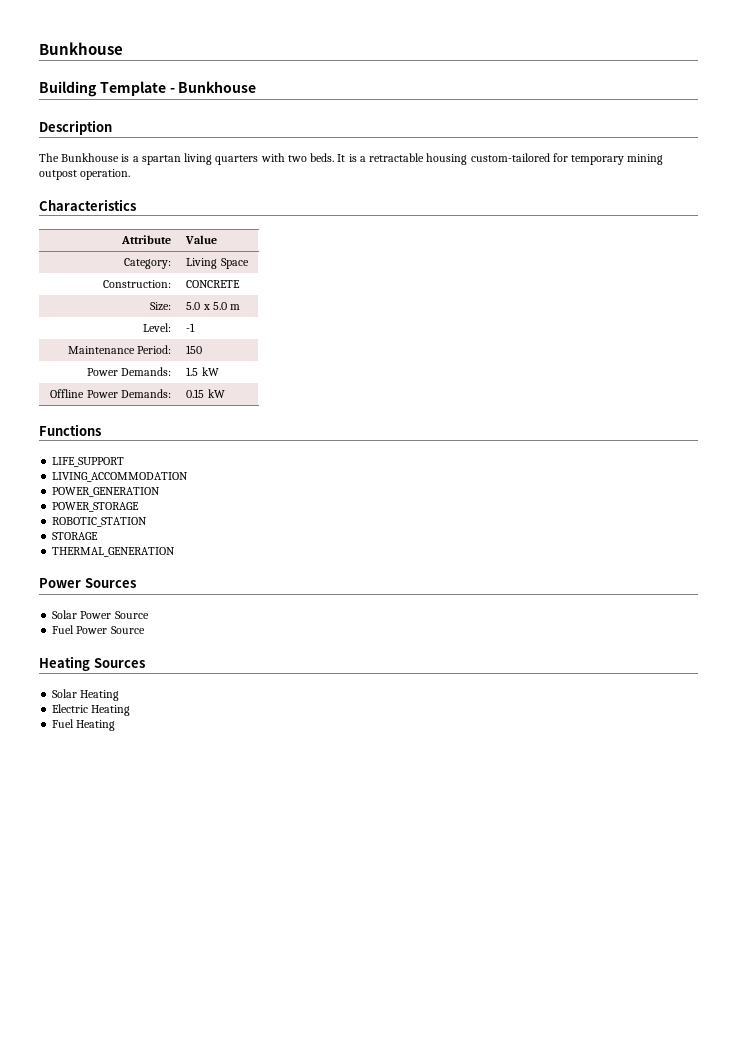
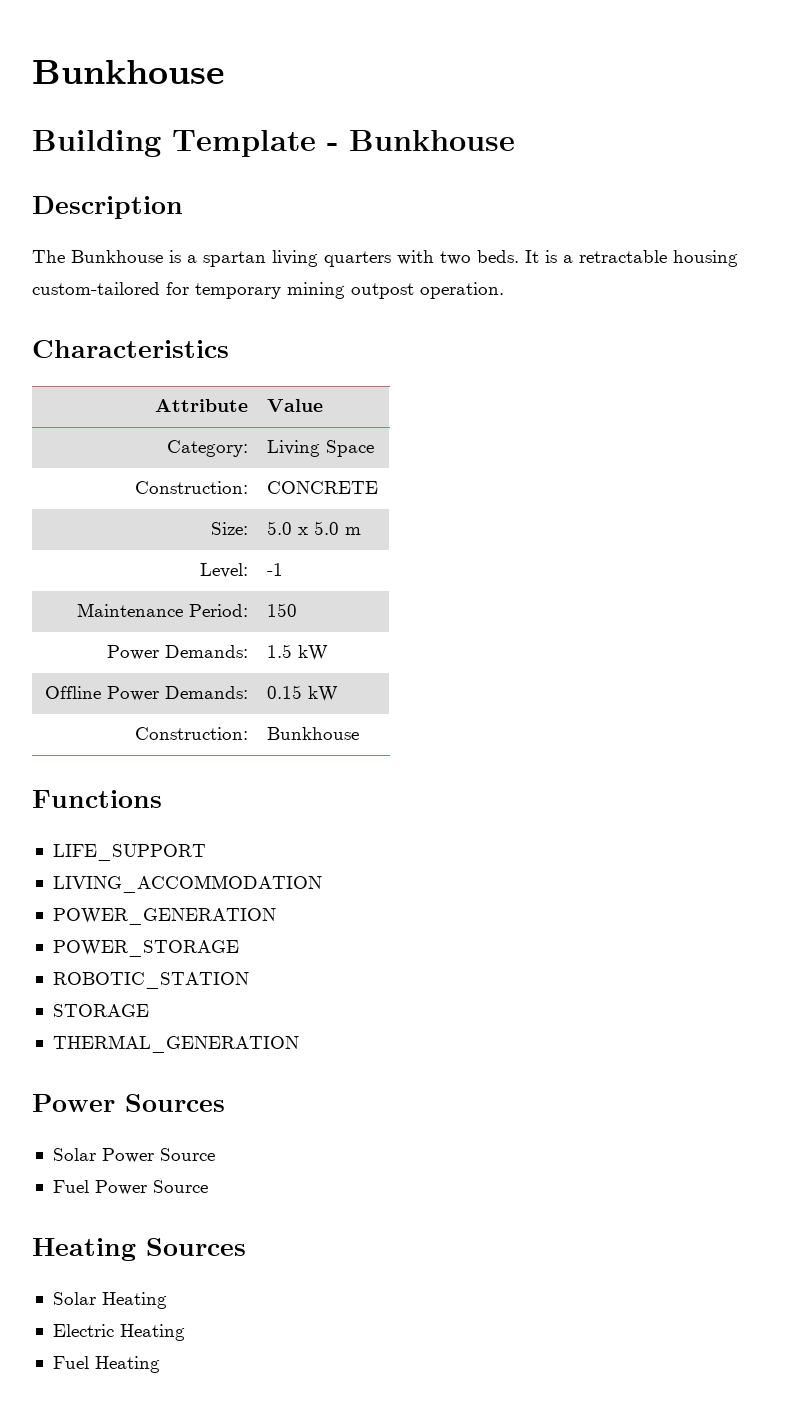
(225, 393) none -> [134,727,248,740] [267,727,360,740] // Construction: | Bunkhouse

